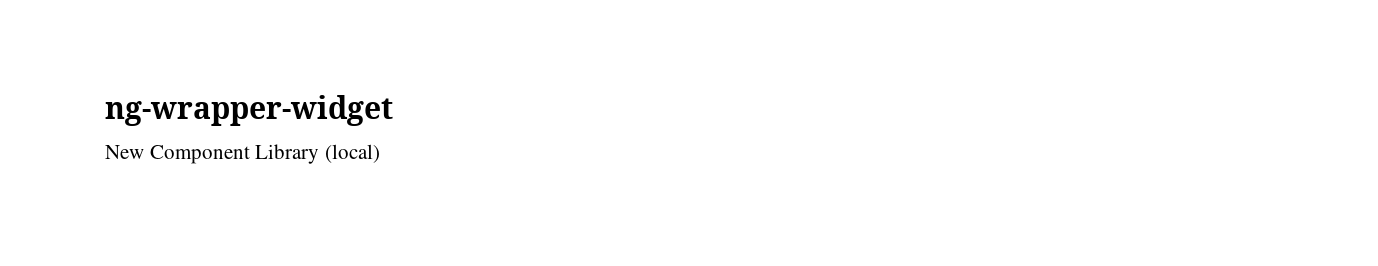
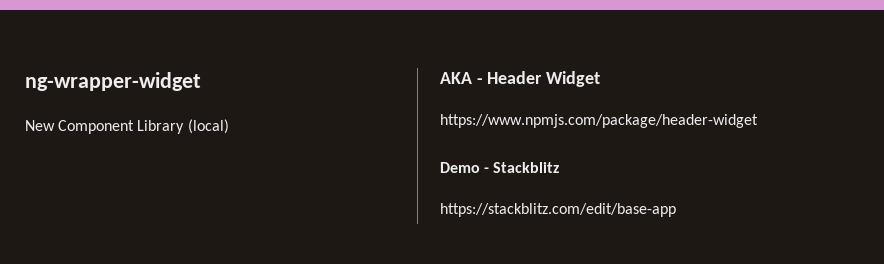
(381, 153) none -> [440,71,601,87] [440,114,758,128] [440,162,560,173] [440,203,676,217] // AKA - Header Widget // https://www.npmjs.com/package/header-widget // Demo - Stackblitz // https://stackblitz.com/edit/base-app

